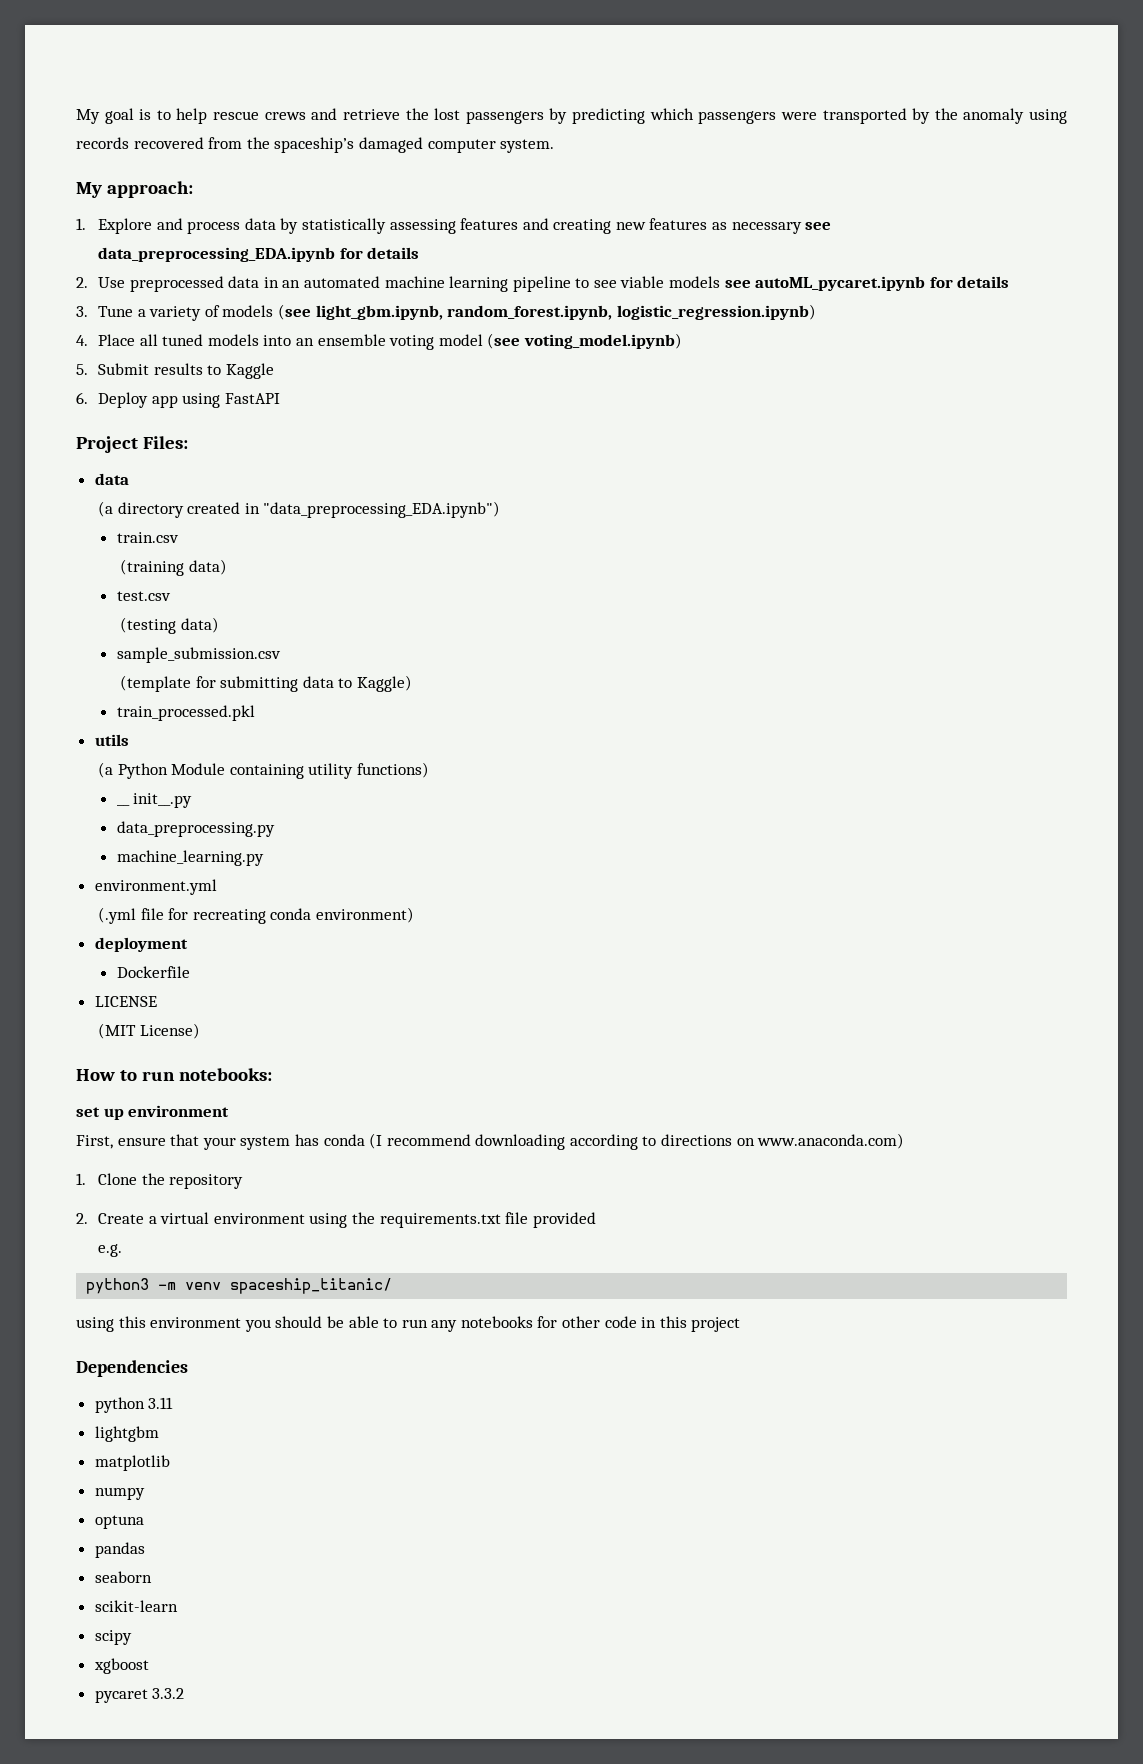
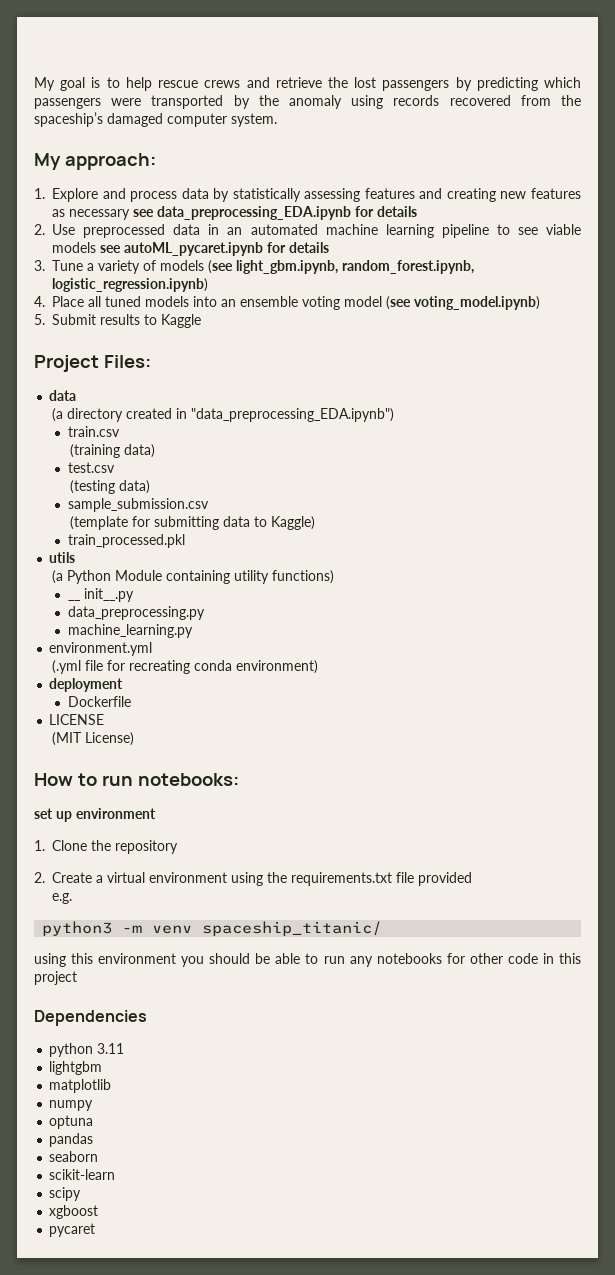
[76,392,280,408] // 6. Deploy app using FastAPI -> (202, 321) none
[76,1133,905,1150] // First, ensure that your system has conda (I recommend downloading according to directions on www.anaconda.com) -> (156, 813) none
[152,1688,185,1699] 3.3.2 -> (96, 1230) none

